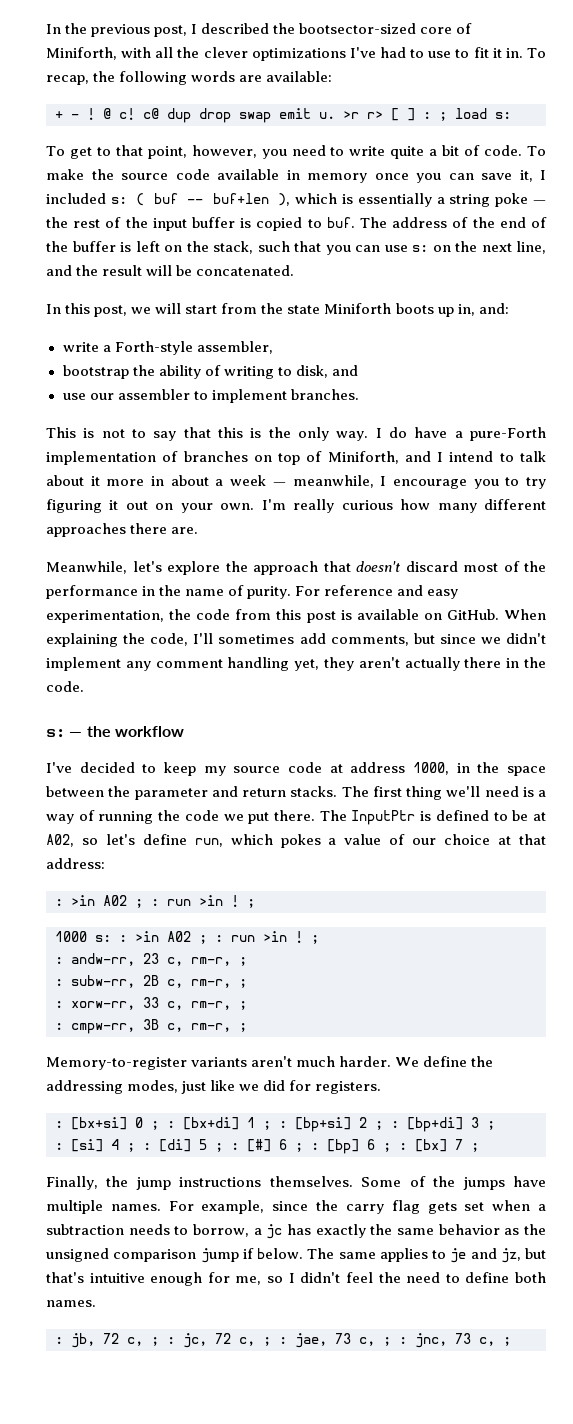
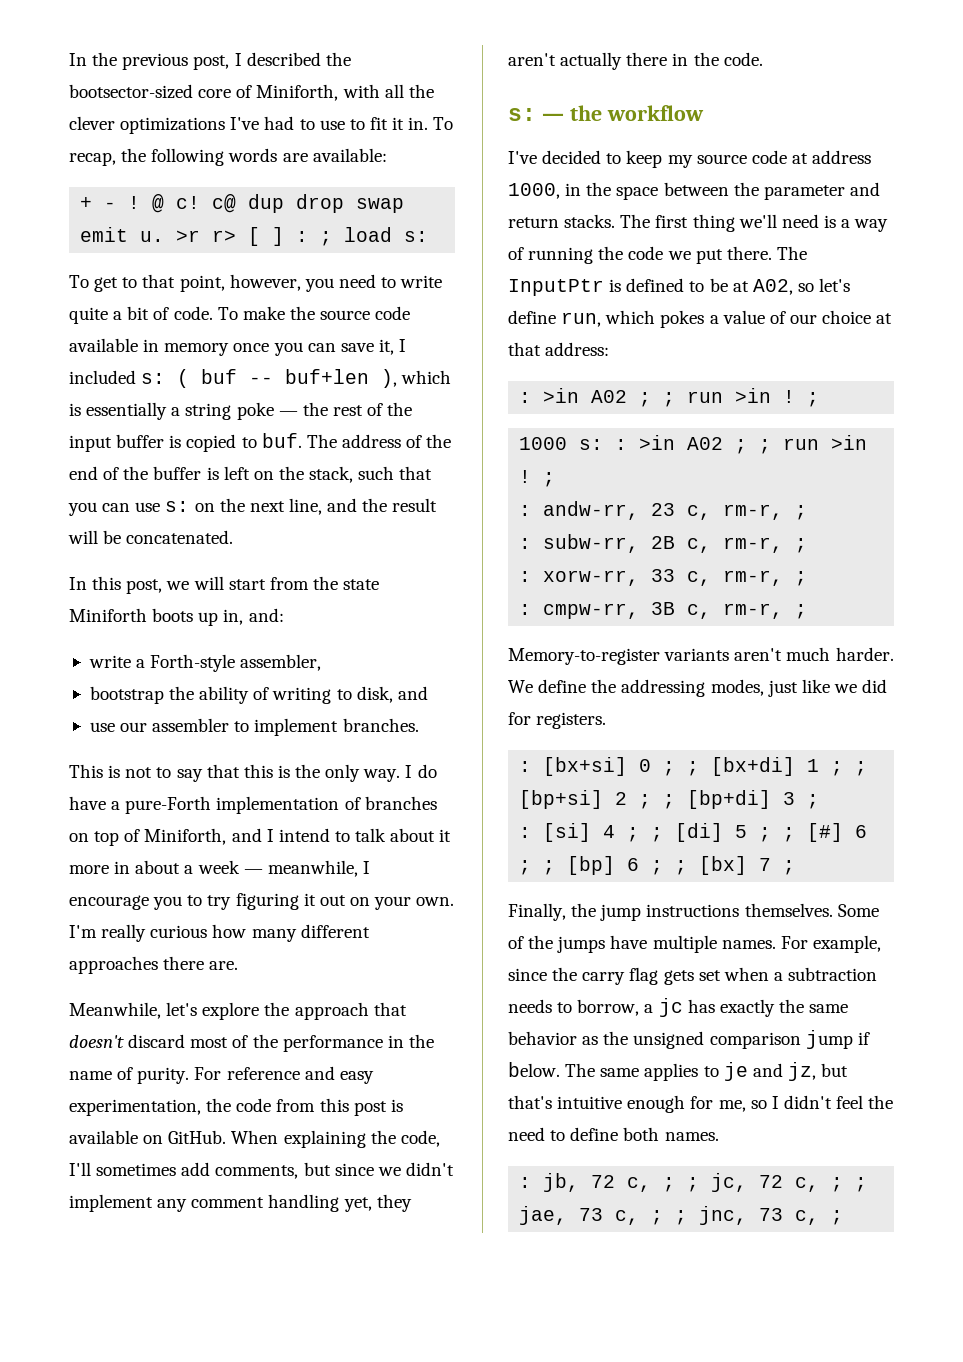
[151,899,159,906] : -> [663,392,676,407] ;
[215,935,223,942] : -> [759,439,772,454] ;
[167,1121,175,1128] : -> [687,761,700,776] ;
[279,1121,287,1128] : -> [855,761,868,776] ;
[391,1121,399,1128] : -> [663,794,676,809] ;
[143,1143,151,1150] : -> [651,827,664,842] ;
[231,1143,239,1150] : -> [783,827,796,842] ;
[311,1143,319,1150] : -> [543,860,556,875] ;
[399,1143,407,1150] : -> [675,860,688,875] ;
[167,1337,175,1344] : -> [687,1177,700,1192] ;
[279,1337,287,1344] : -> [855,1177,868,1192] ;
[399,1337,407,1344] : -> [675,1210,688,1225] ;

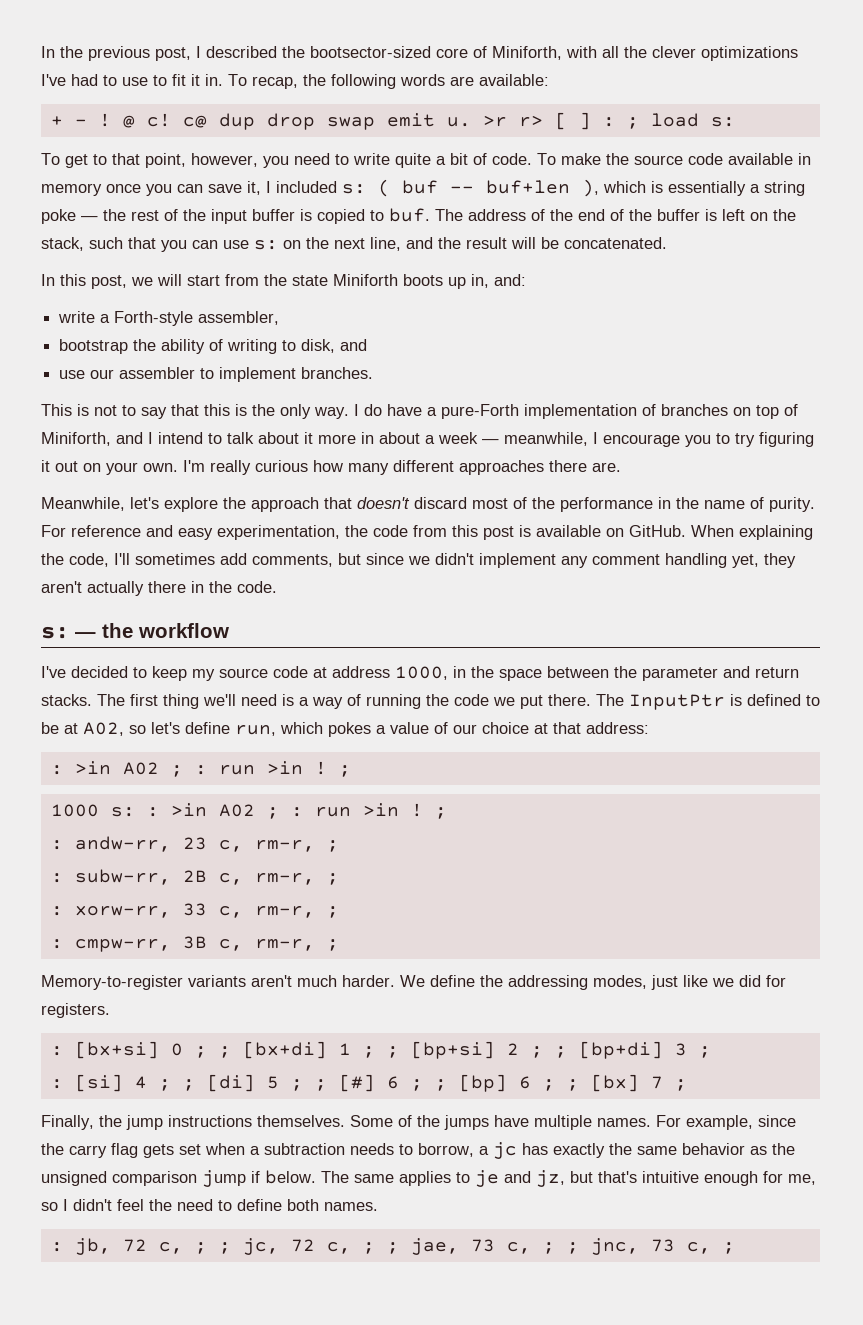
[663,392,676,407] ; -> [194,765,207,775] :
[759,439,772,454] ; -> [290,807,303,817] :

